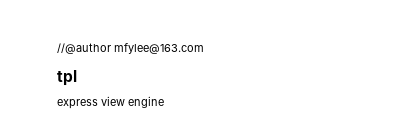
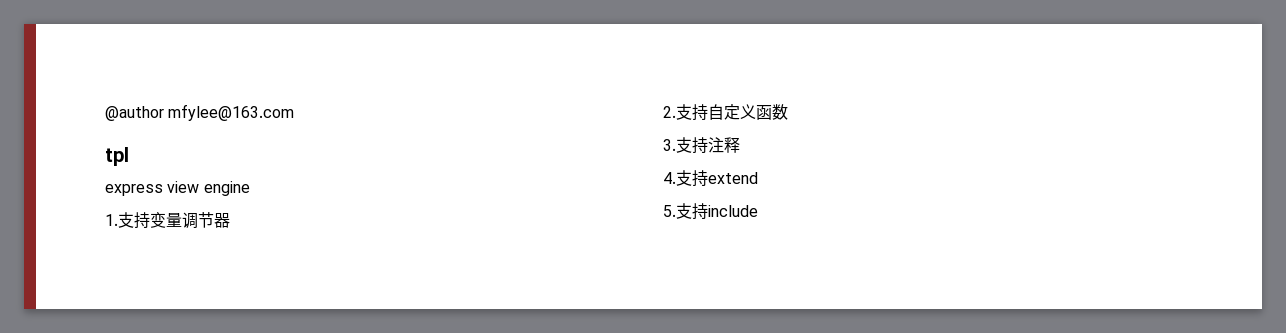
[57,43,111,54] //@author -> [105,106,164,121] @author
(164, 102) none -> [105,212,230,229] [663,104,788,121] [663,137,740,154] [663,170,758,187] [663,203,758,220] // 1.支持变量调节器 // 2.支持自定义函数 // 3.支持注释 // 4.支持extend // 5.支持include

